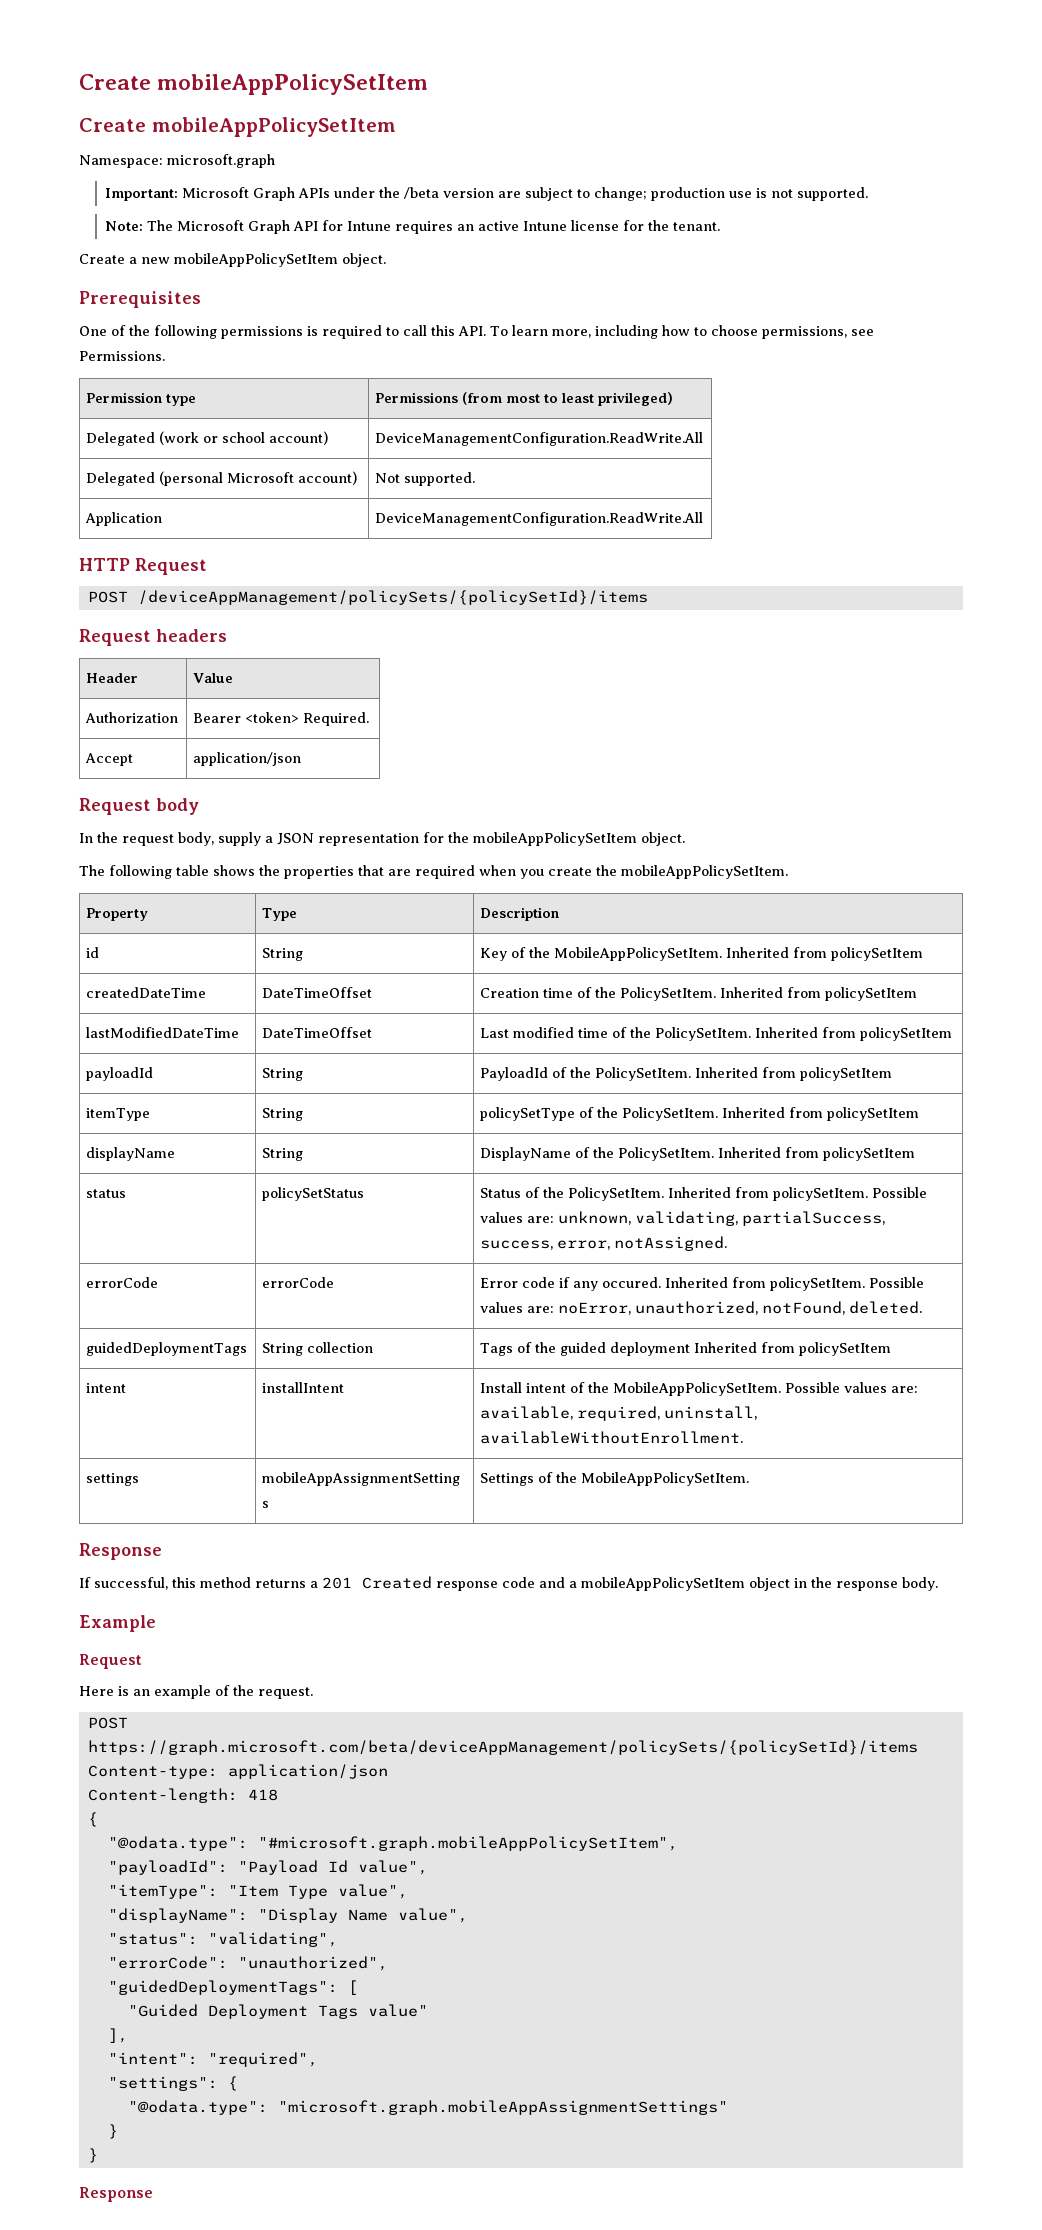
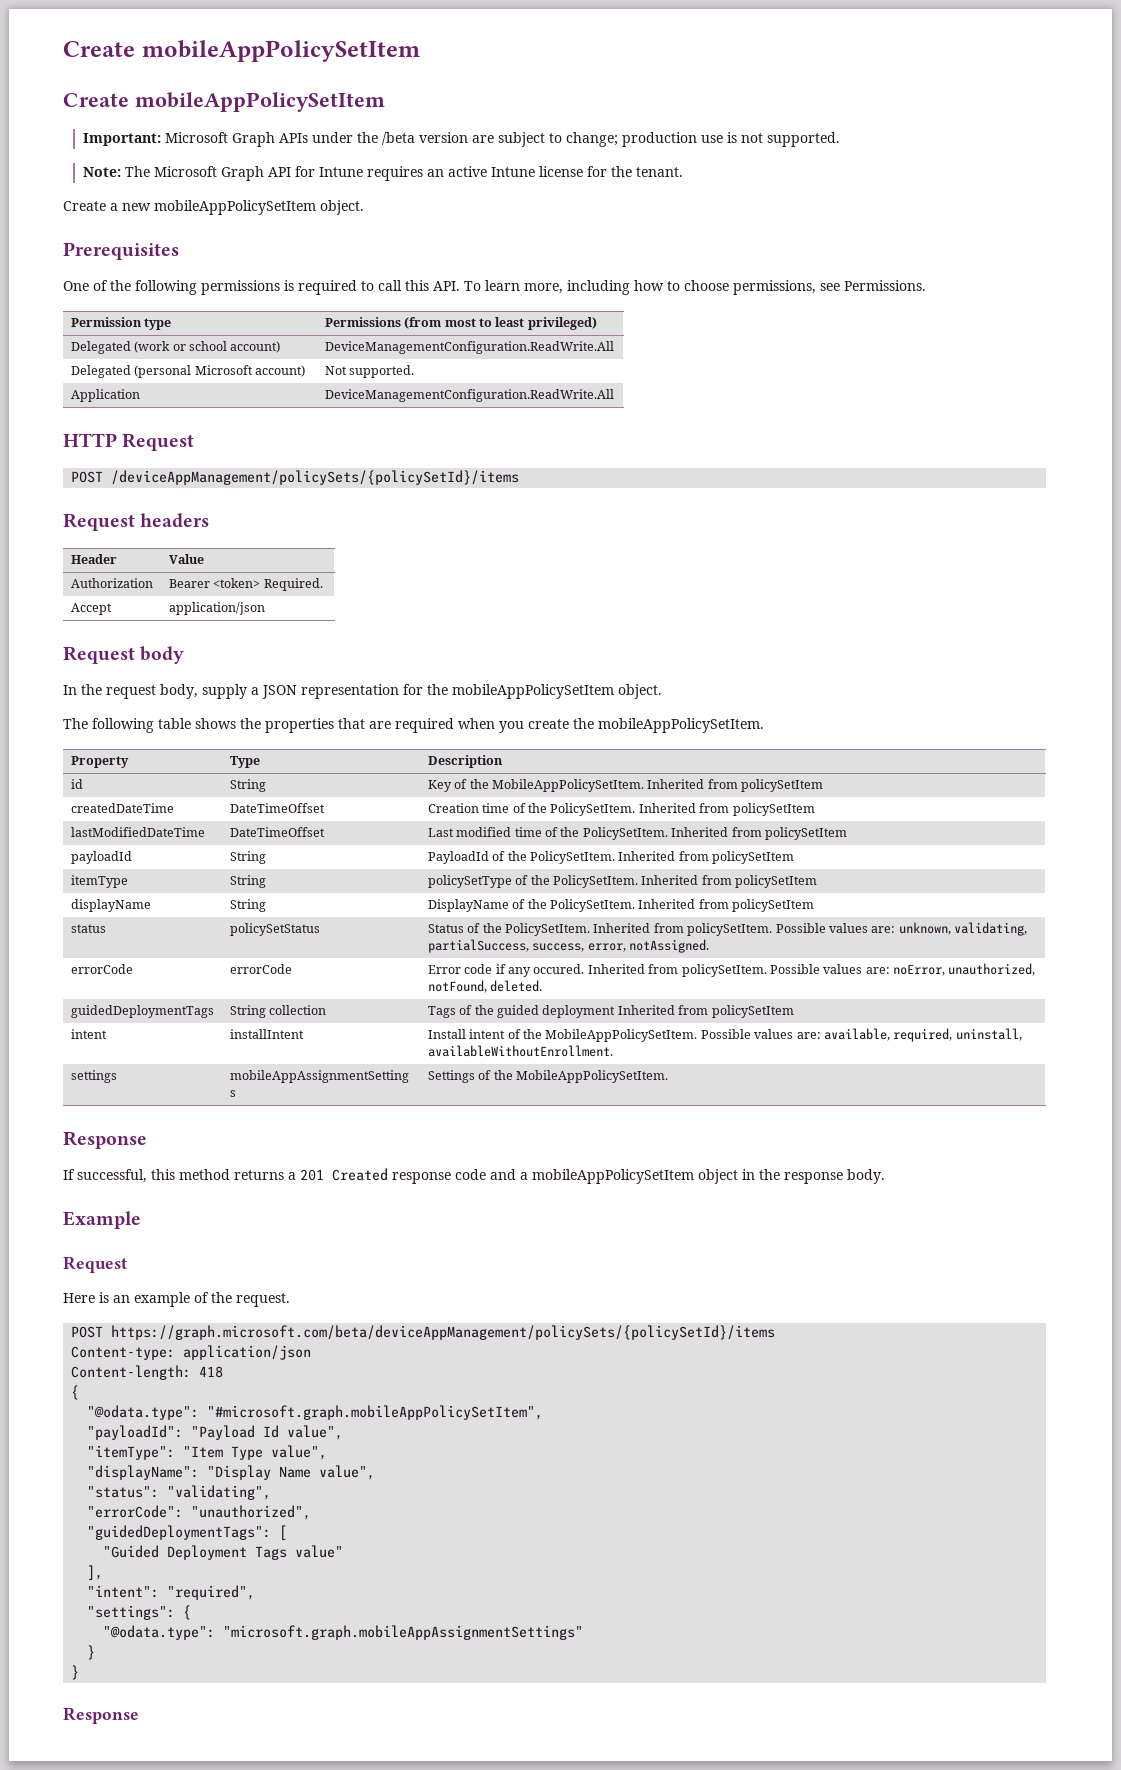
[79,154,275,168] // Namespace: microsoft.graph -> (385, 102) none

